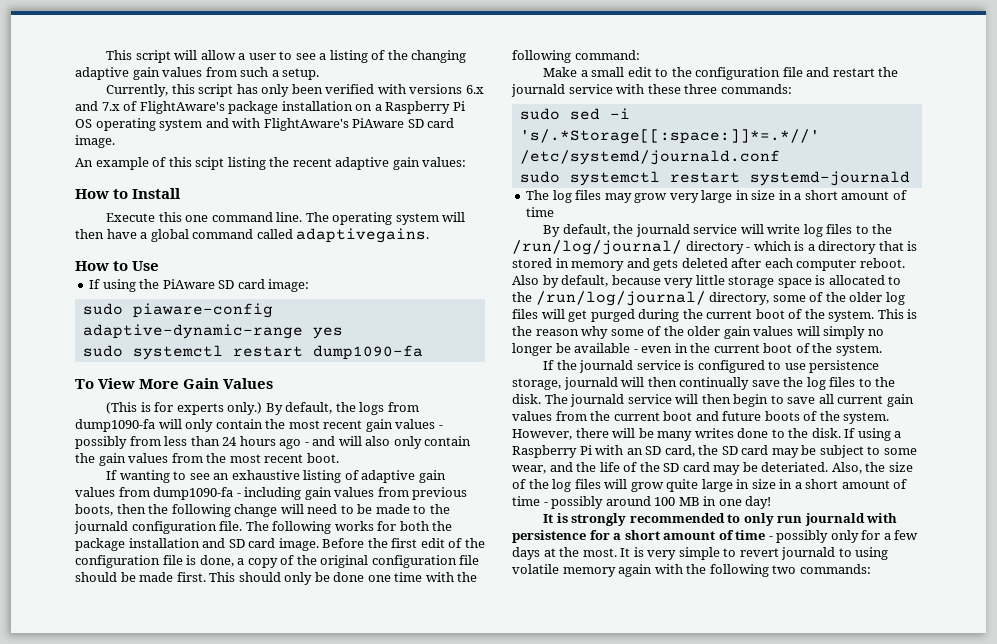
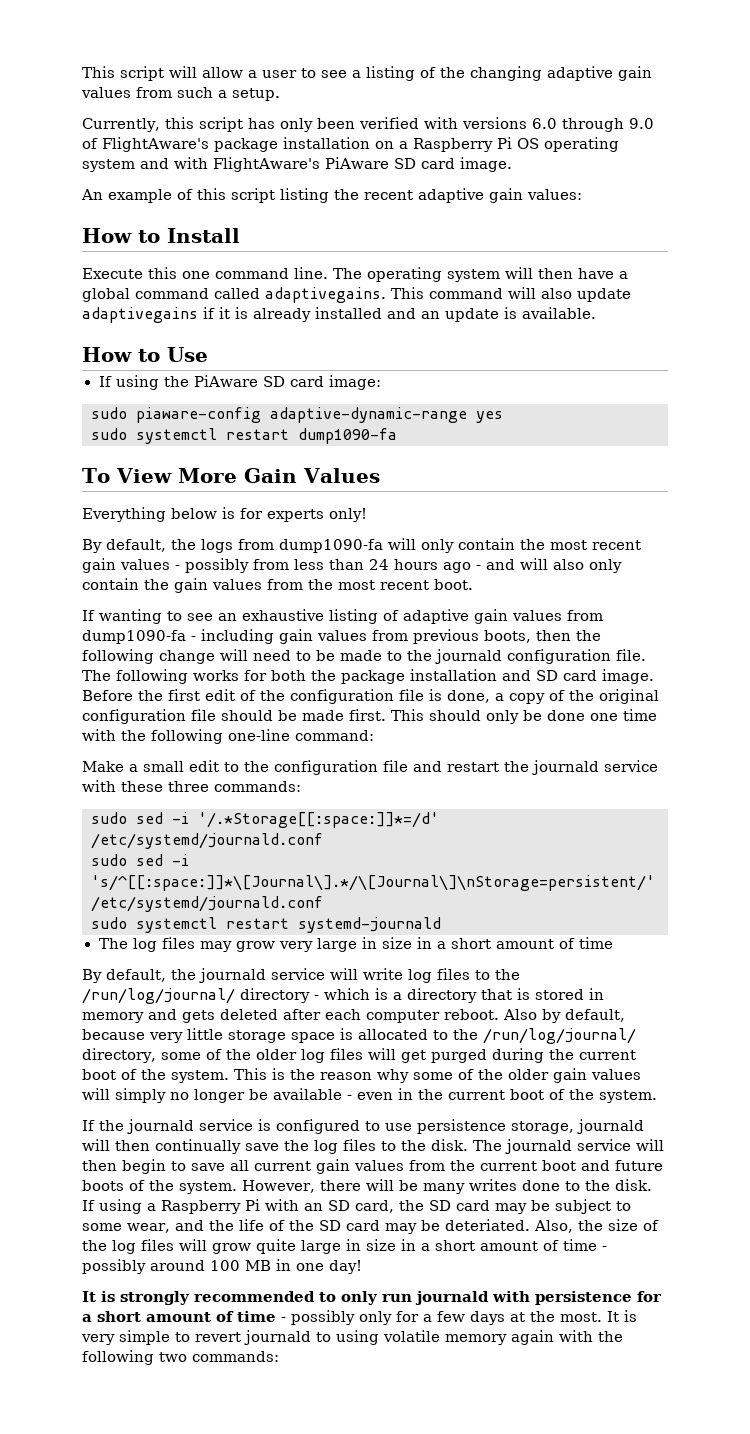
[465,85,484,94] [75,101,120,111] 6.x and 7.x -> [531,118,654,132] 6.0 through 9.0
[195,157,225,170] scipt -> [231,188,275,203] script
(430, 235) none -> [391,287,631,302] [82,307,596,323] This command will also update adaptivegains if it is already installed and an update is available.
[106,402,138,414] (This -> [82,507,217,522] Everything below
[227,402,263,415] only.) -> [329,508,367,522] only! //
(571, 56) none -> [228,729,290,741] one-line
[519,129,820,144] 's/.*Storage[[:space:]]*=.*//' -> [198,812,439,828] [91,833,323,849] [91,854,189,866] [91,875,655,891] '/.*Storage[[:space:]]*=/d' /etc/systemd/journald.conf // sudo sed -i 's/^[[:space:]]*\[Journal\].*/\[Journal\]\nStorage=persistent/'

